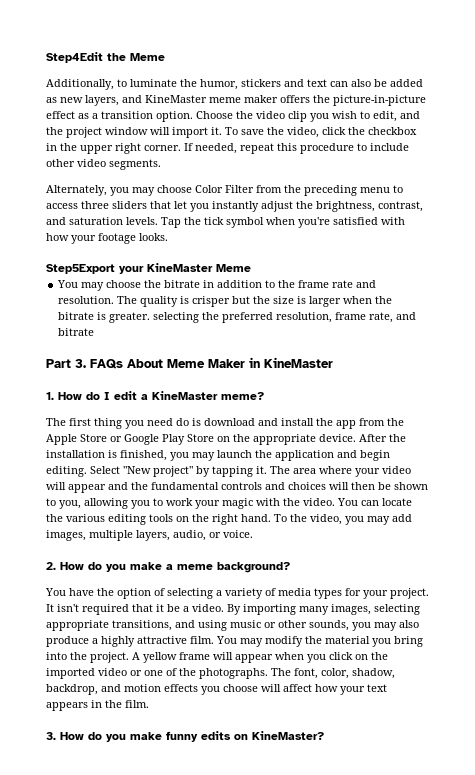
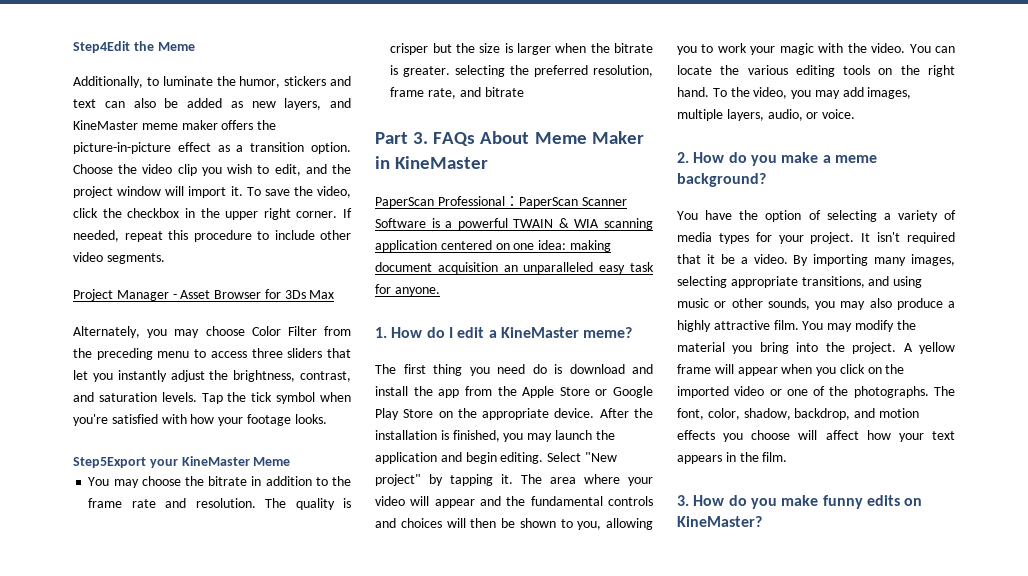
(161, 164) none -> [73,289,335,301] // Project Manager - Asset Browser for 3Ds Max
(333, 362) none -> [375,196,627,208] [375,218,653,230] [375,240,611,252] [375,262,654,274] [375,284,440,296] // PaperScan Professional：PaperScan Scanner Software is a powerful TWAIN & WIA scanning application centered on one idea: making document acquisition an unparalleled easy task for anyone.

